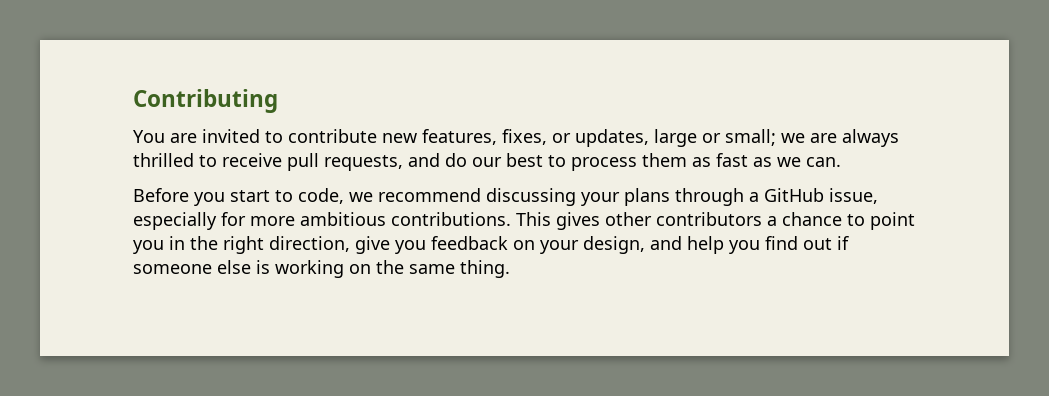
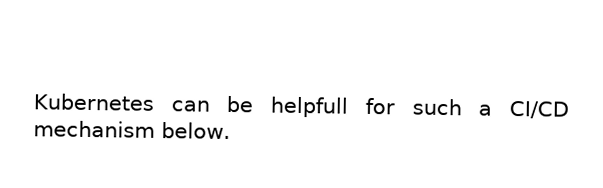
[133,89,278,113] [133,129,899,147] [133,153,841,171] [133,188,878,206] [133,212,915,230] [133,236,849,254] [133,260,510,278] Contributing // You are invited to contribute new features, fixes, or updates, large or small; we are always thrilled to receive pull requests, and do our best to process them as fast as we can. // Before you start to code, we recommend discussing your plans through a GitHub issue, especially for more ambitious contributions. This gives other contributors a chance to point you in the right direction, give you feedback on your design, and help you find out if someone else is working on the same thing. -> [33,93,569,119] [33,120,231,139] Kubernetes can be helpfull for such a CI/CD mechanism below.

